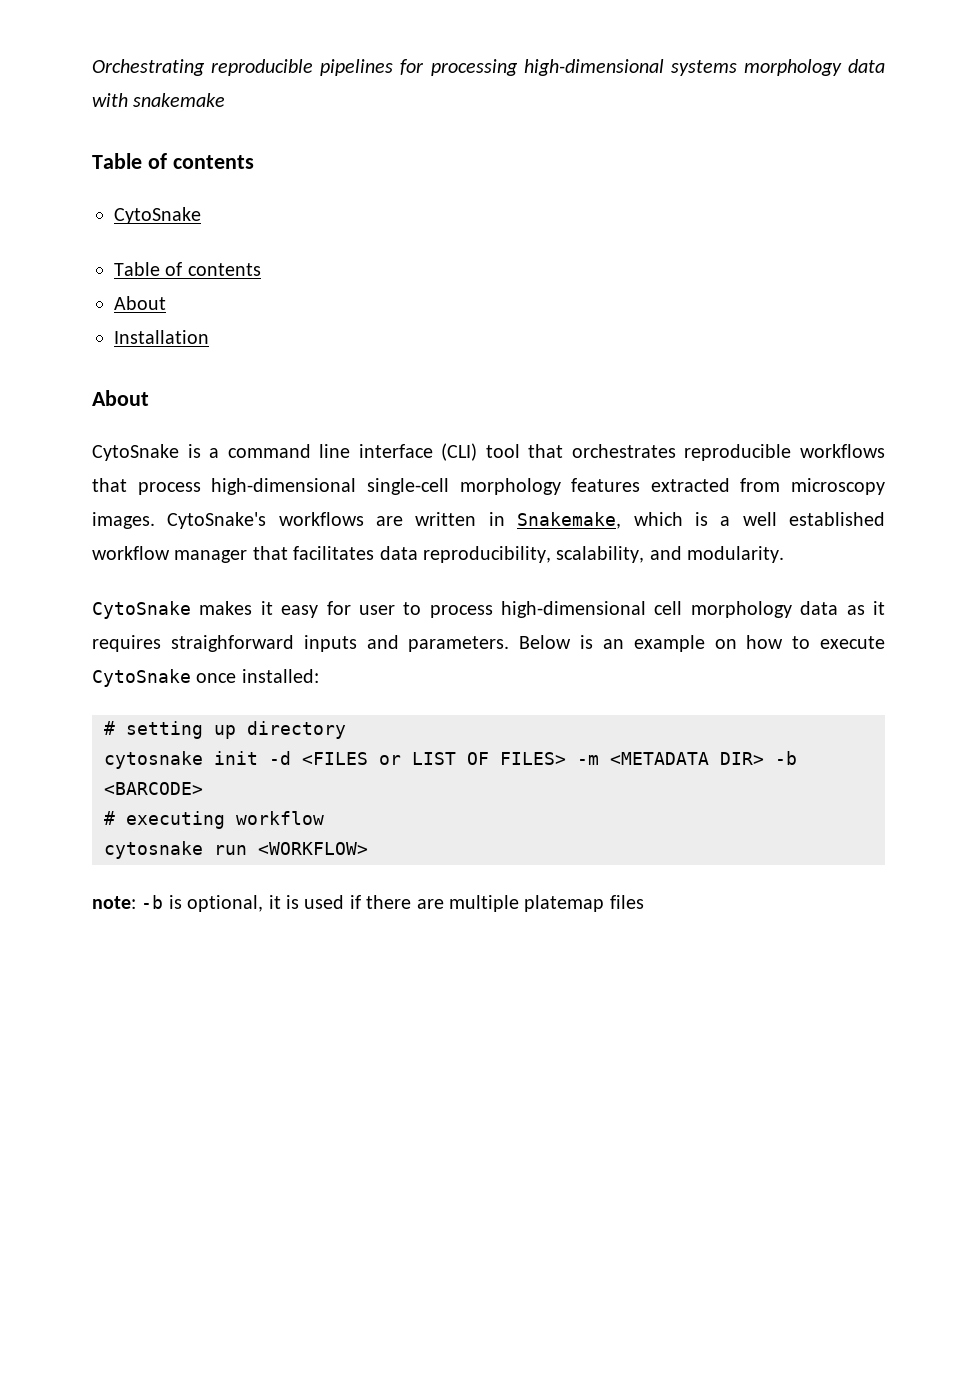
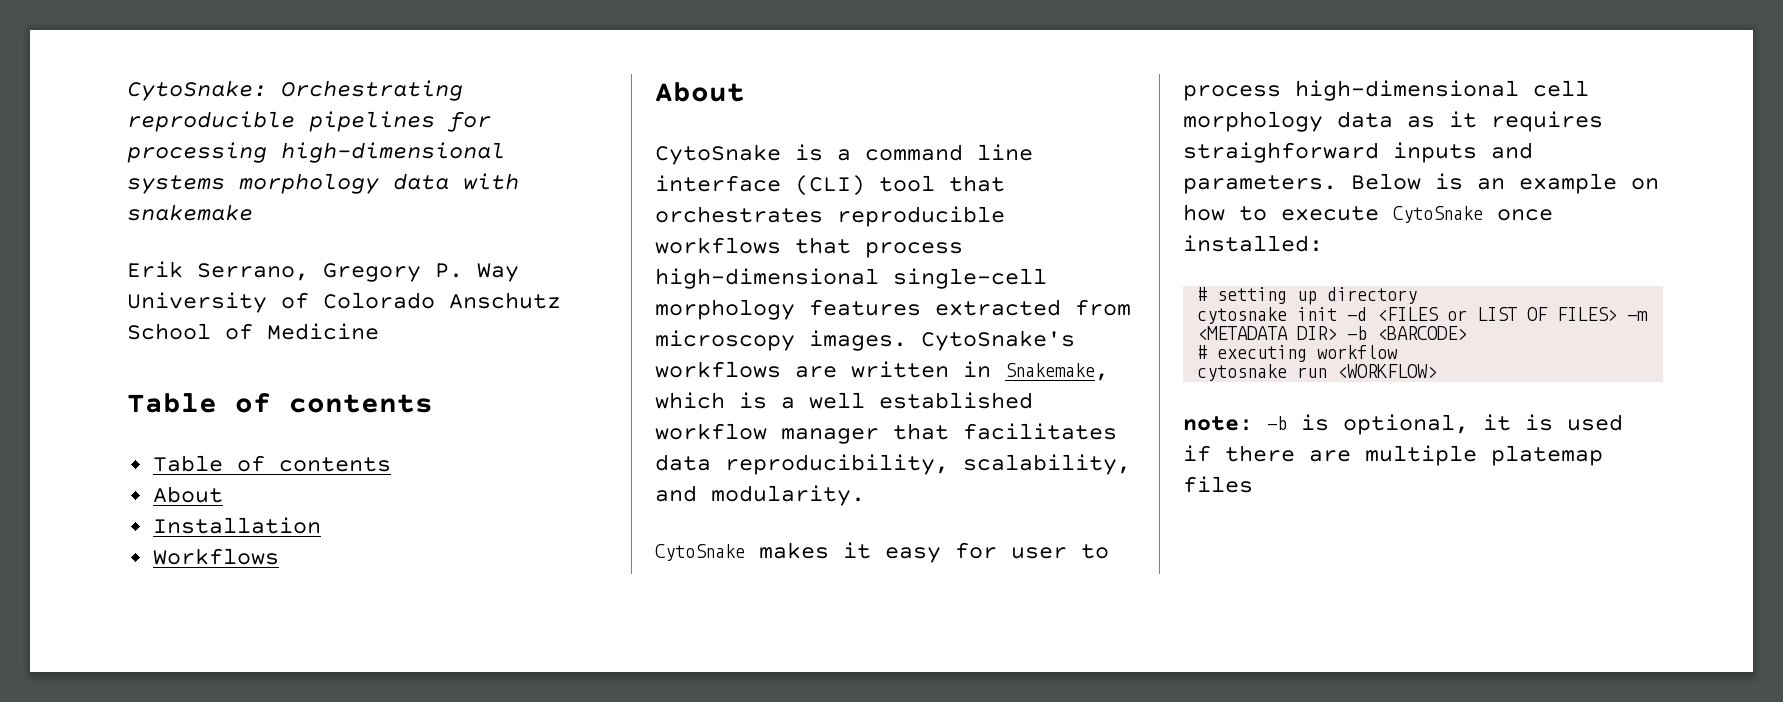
(92, 67) none -> [127,80,267,101] CytoSnake:
[92,153,254,169] [114,207,201,224] // Table of contents // CytoSnake -> [127,261,519,282] [127,292,561,313] [127,323,379,340] [127,393,433,413] // Erik Serrano, Gregory P. Way University of Colorado Anschutz School of Medicine // Table of contents
(209, 337) none -> [152,548,279,565] // Workflows

